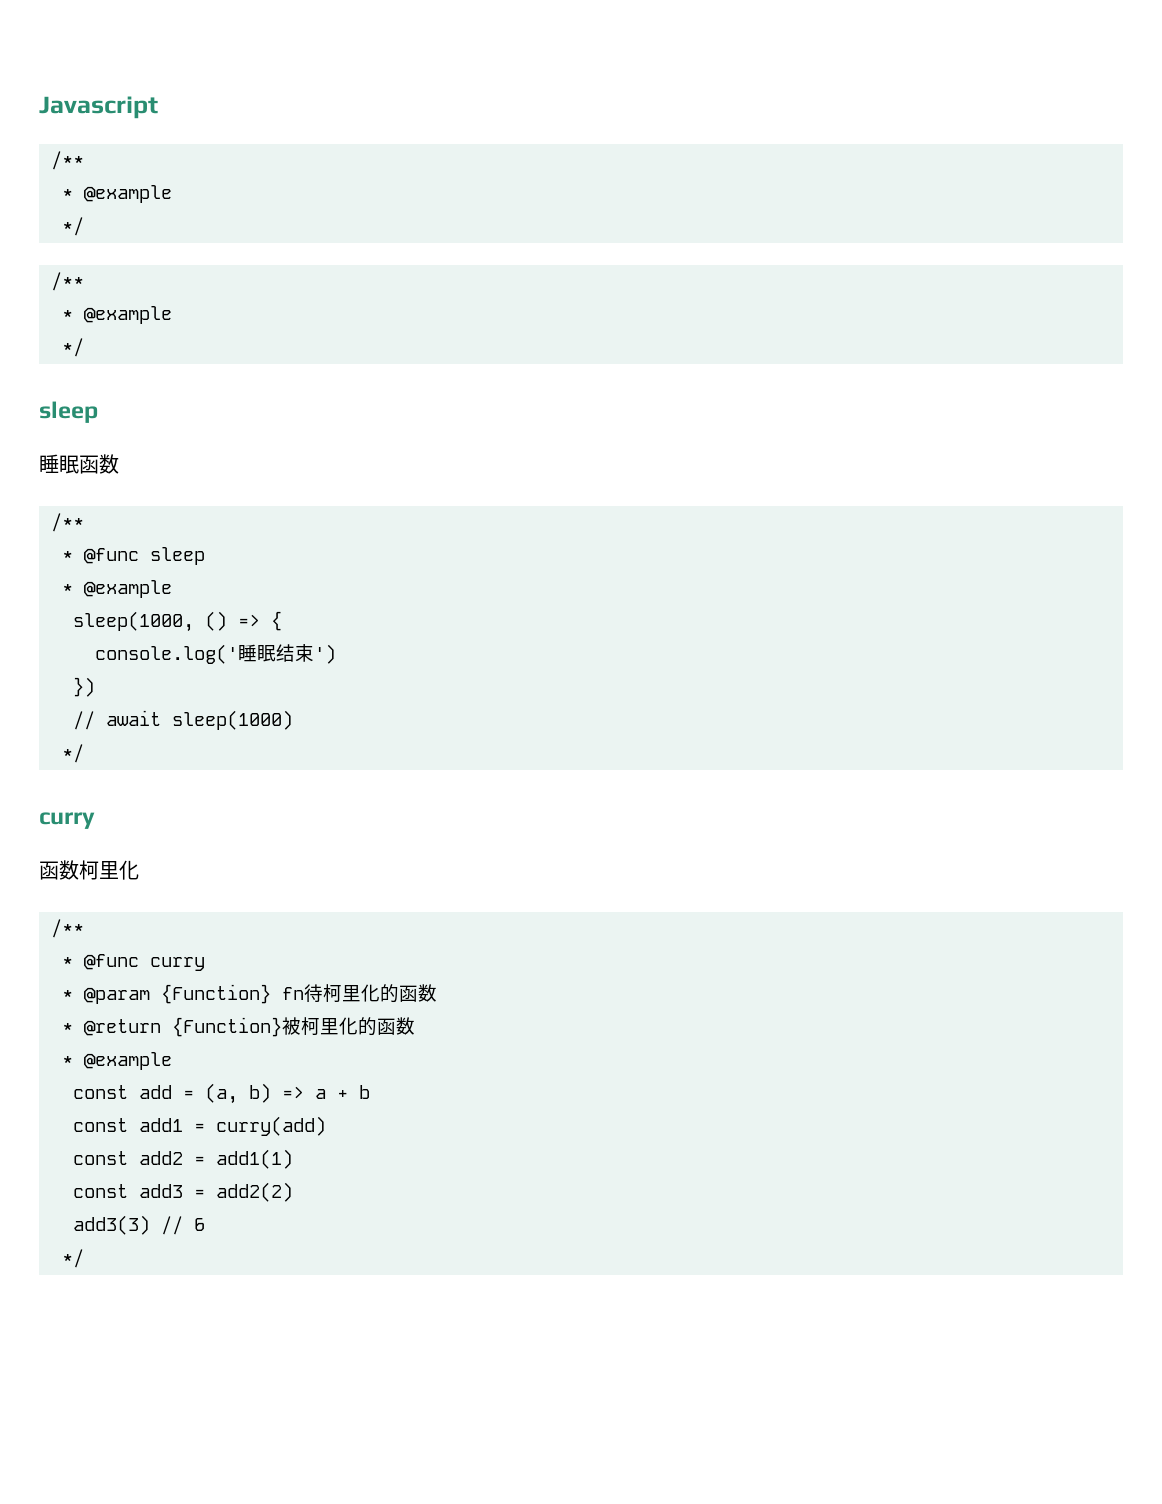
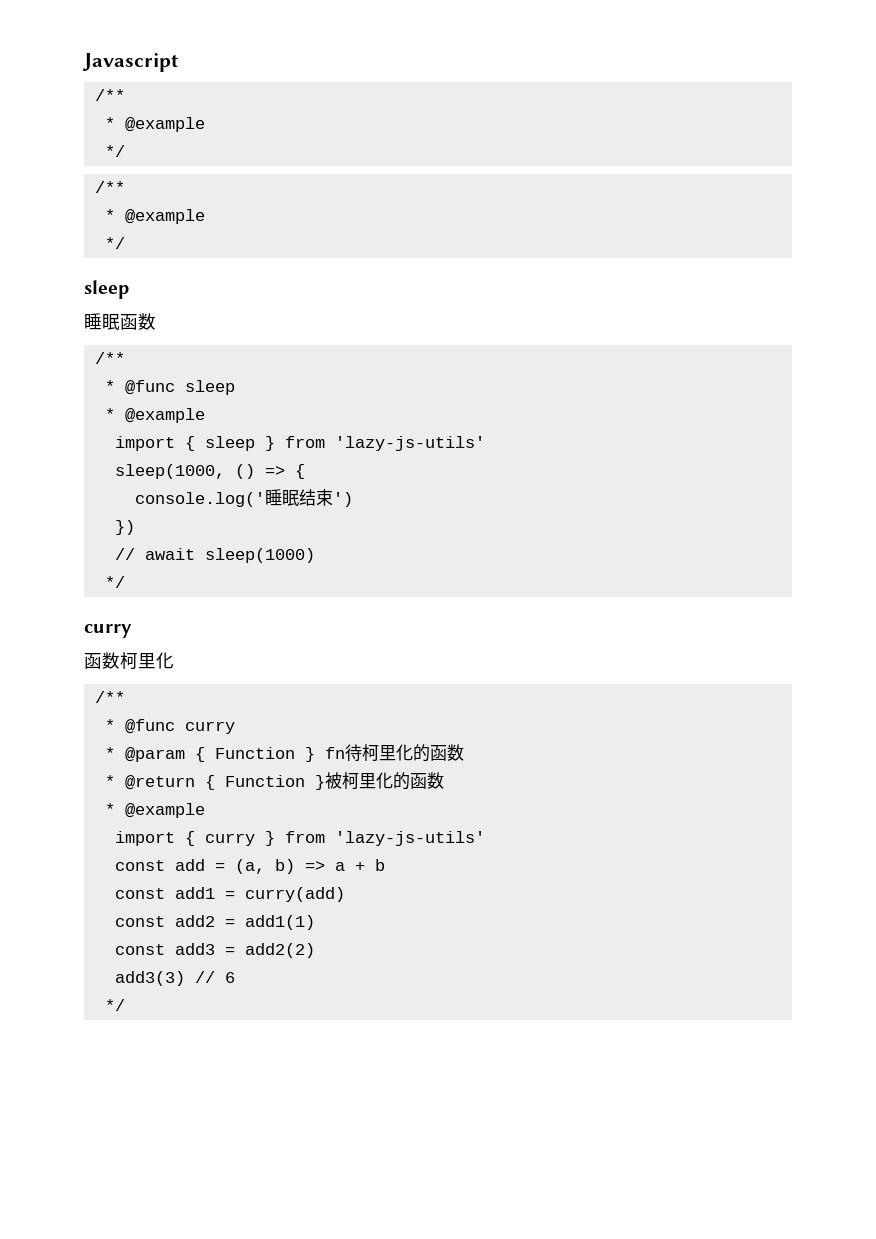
(172, 589) none -> [114,436,485,451] // import { sleep } from 'lazy-js-utils'
[161,984,271,1004] {Function} -> [194,747,315,762] { Function }
[172,1017,282,1037] {Function} -> [204,775,325,790] { Function }
(172, 1061) none -> [114,831,485,846] // import { curry } from 'lazy-js-utils'

